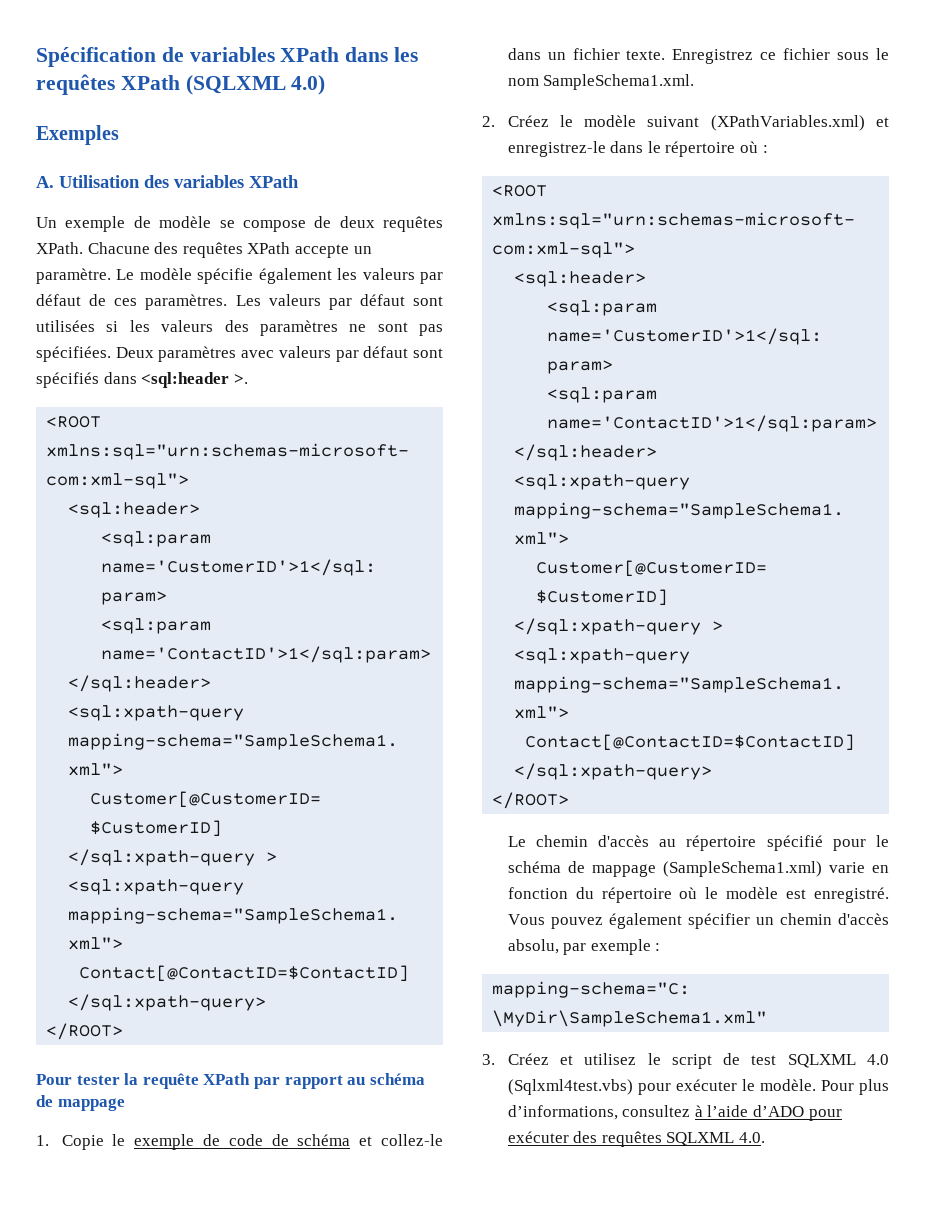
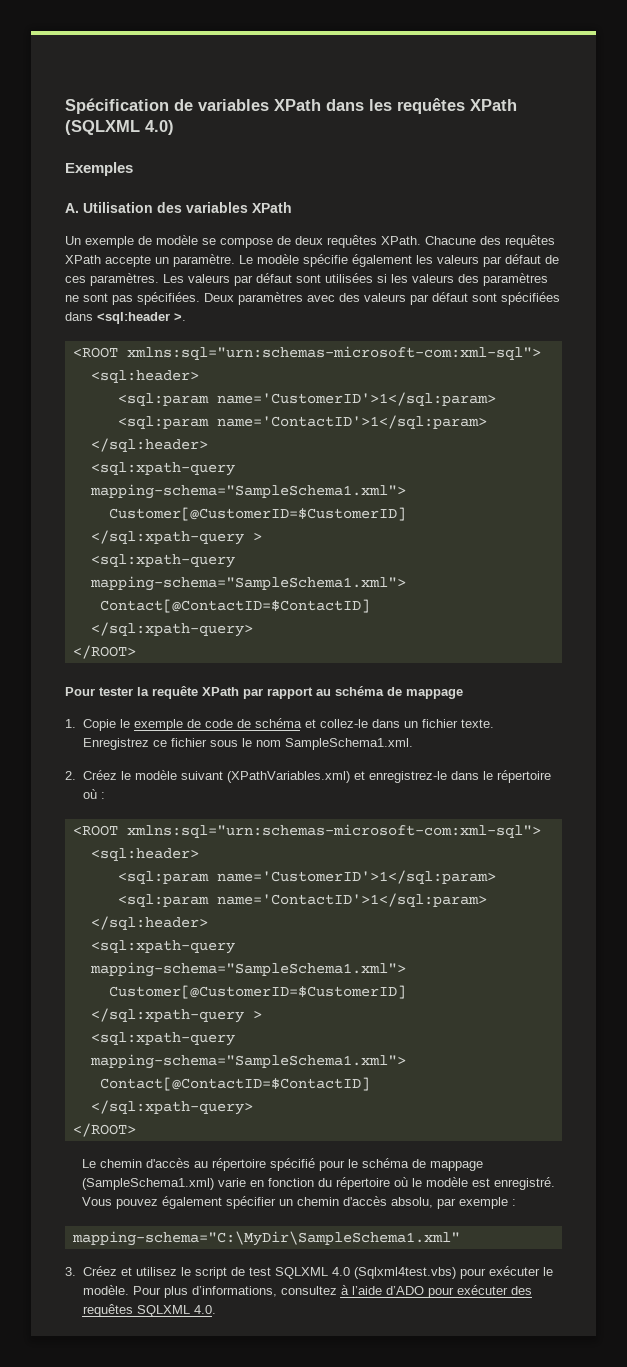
[278,346,444,362] [36,372,99,388] valeurs par défaut sont spécifiés -> [339,292,560,305] des valeurs par défaut sont spécifiées

